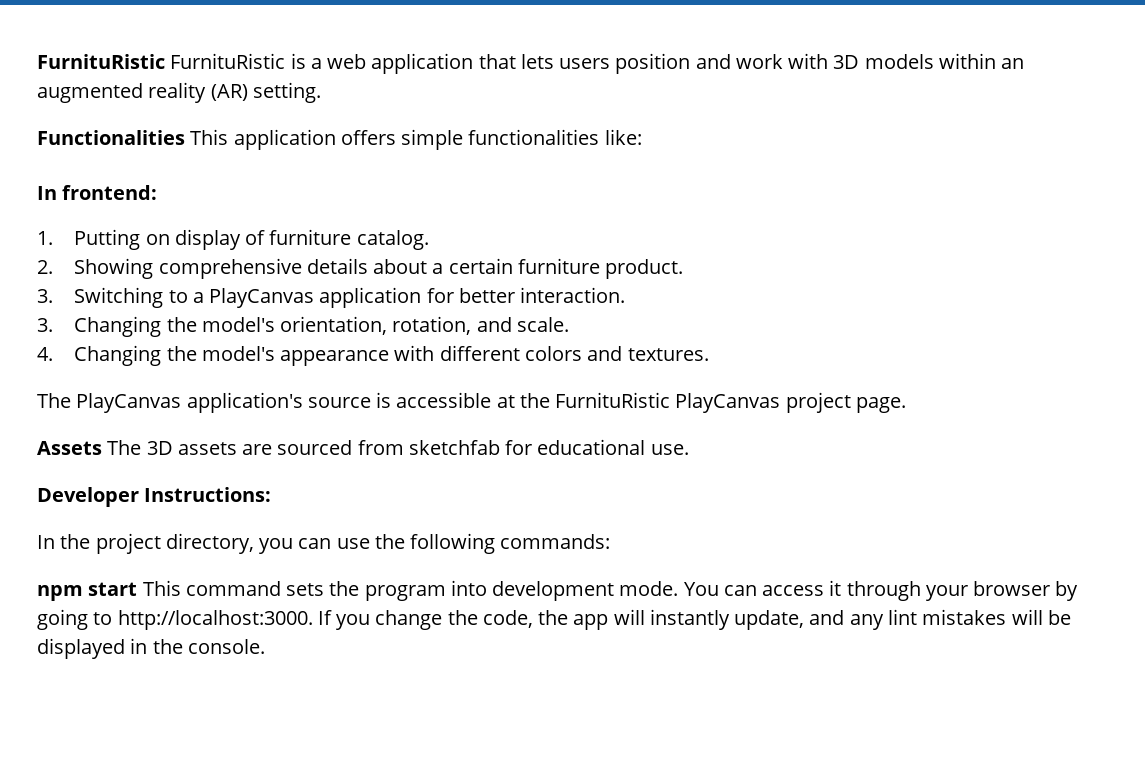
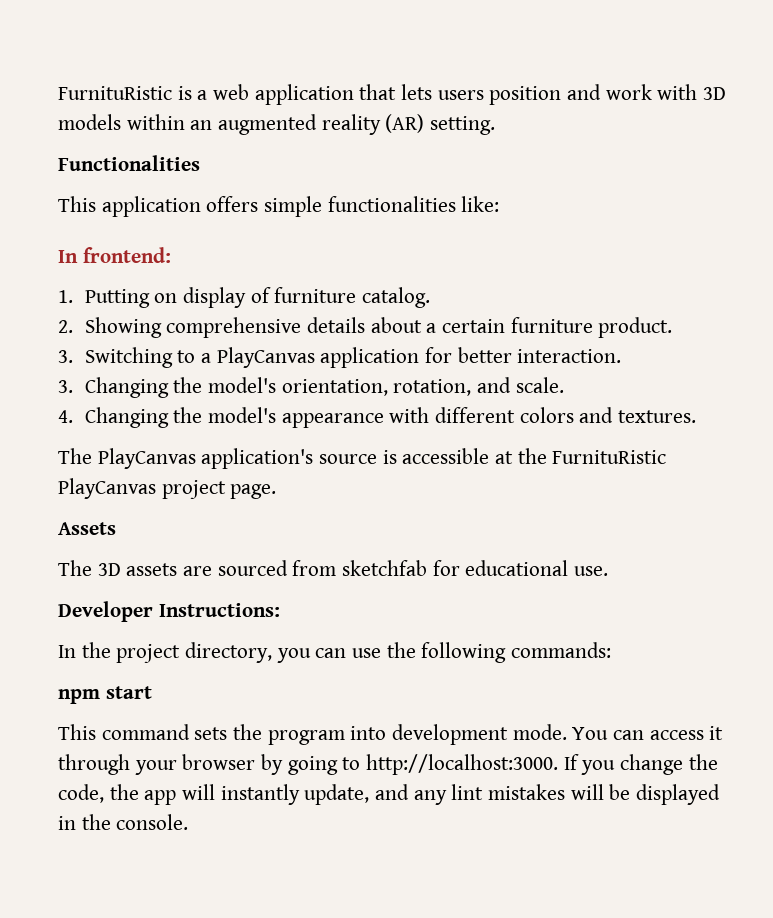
[37,53,286,69] FurnituRistic FurnituRistic -> [58,86,172,100] FurnituRistic
(185, 137) none -> (200, 163) //
(102, 448) none -> (116, 528) //
(138, 589) none -> (152, 692) //

